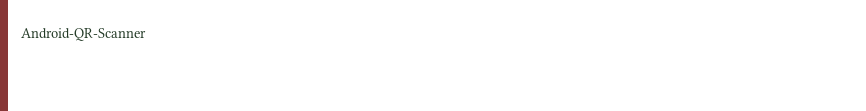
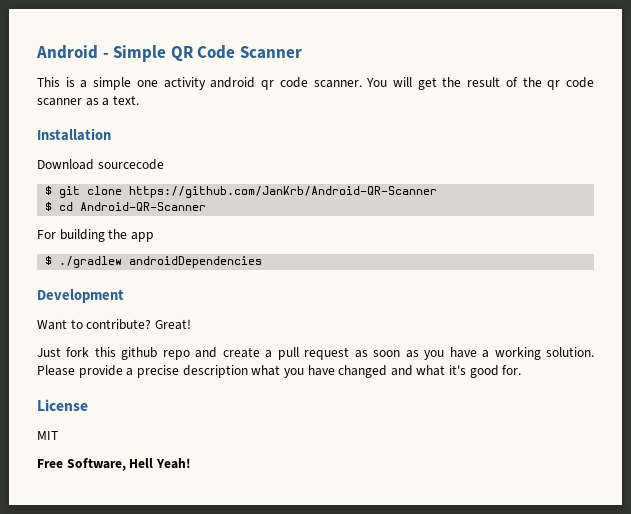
[21,28,146,41] Android-QR-Scanner -> [36,45,302,62] [37,77,594,90] [37,95,139,106] [37,128,111,141] [37,159,164,170] [45,186,438,198] [45,202,207,211] [37,229,154,242] [45,256,263,268] [37,289,124,303] [37,319,191,330] [37,347,595,360] [37,365,522,378] [37,399,88,411] [37,431,58,440] [37,458,191,471] Android - Simple QR Code Scanner // This is a simple one activity android qr code scanner. You will get the result of the qr code scanner as a text. // Installation // Download sourcecode // $ git clone https://github.com/JanKrb/Android-QR-Scanner // $ cd Android-QR-Scanner // For building the app // $ ./gradlew androidDependencies // Development // Want to contribute? Great! // Just fork this github repo and create a pull request as soon as you have a working solution. Please provide a precise description what you have changed and what it's good for. // License // MIT // Free Software, Hell Yeah!

